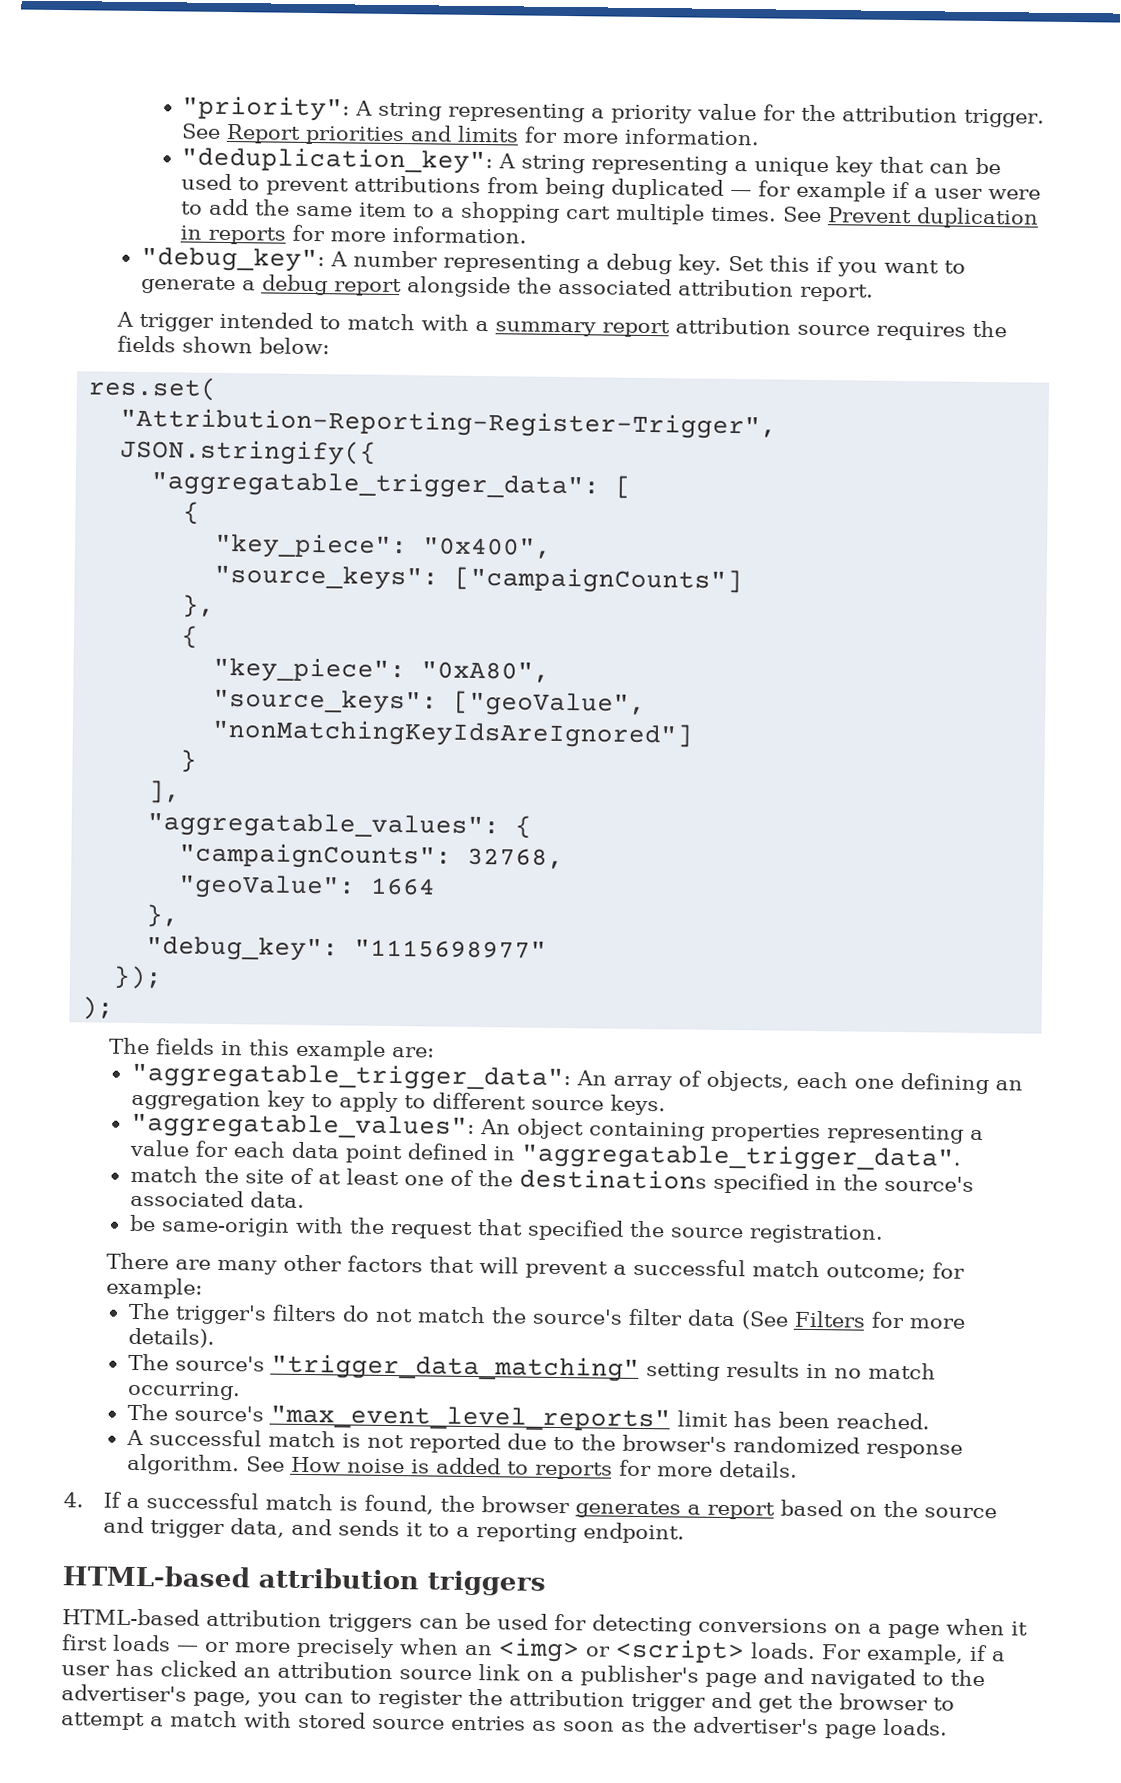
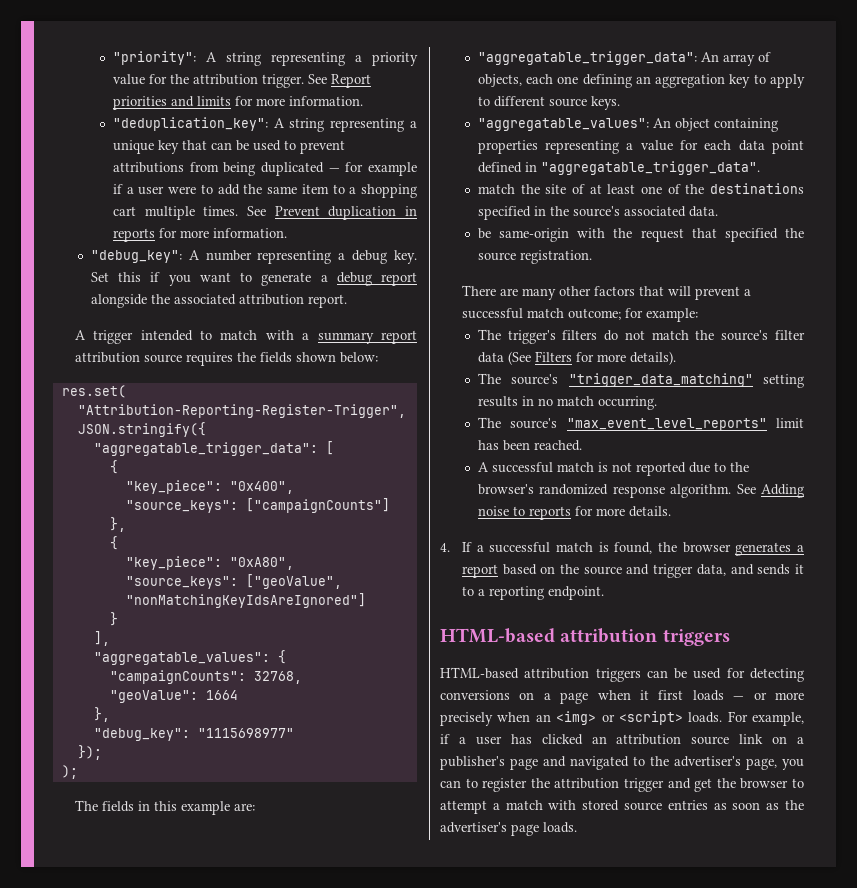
[290,1456,501,1475] How noise is added -> [761,484,804,498] [477,506,509,516] Adding noise

